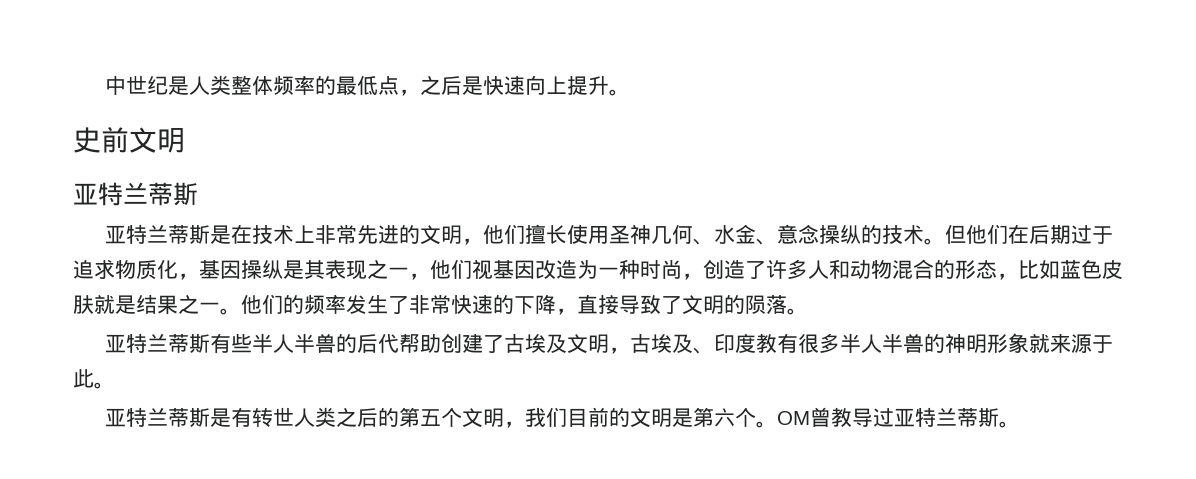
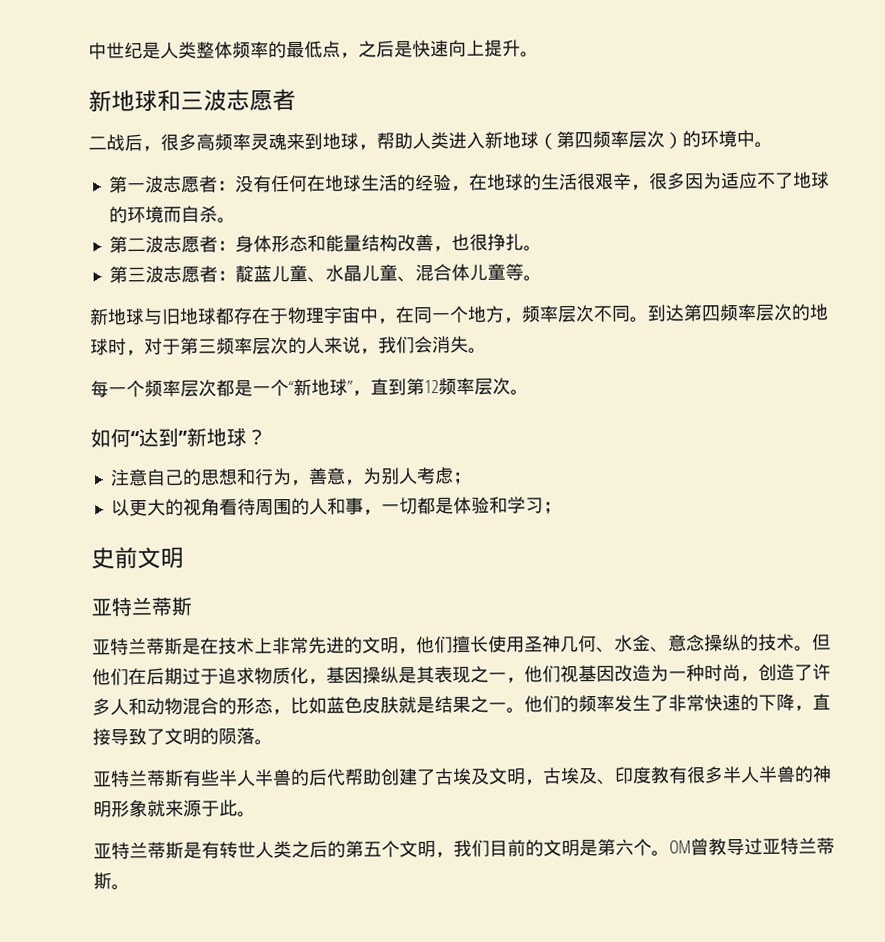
(630, 92) none -> [88,88,296,113] [88,129,773,152] [108,171,830,194] [108,205,236,224] [108,233,542,254] [108,263,542,284] [89,303,829,326] [90,335,487,357] [90,377,529,398] [90,427,267,448] [109,466,472,487] [110,496,562,517] // 新地球和三波志愿者 // 二战后，很多高频率灵魂来到地球，帮助人类进入新地球（第四频率层次）的环境中。 // 第一波志愿者：没有任何在地球生活的经验，在地球的生活很艰辛，很多因为适应不了地球的环境而自杀。 // 第二波志愿者：身体形态和能量结构改善，也很挣扎。 // 第三波志愿者：靛蓝儿童、水晶儿童、混合体儿童等。 // 新地球与旧地球都存在于物理宇宙中，在同一个地方，频率层次不同。到达第四频率层次的地球时，对于第三频率层次的人来说，我们会消失。 // 每一个频率层次都是一个“新地球”，直到第12频率层次。 // 如何“达到”新地球？ // 注意自己的思想和行为，善意，为别人考虑； // 以更大的视角看待周围的人和事，一切都是体验和学习；

